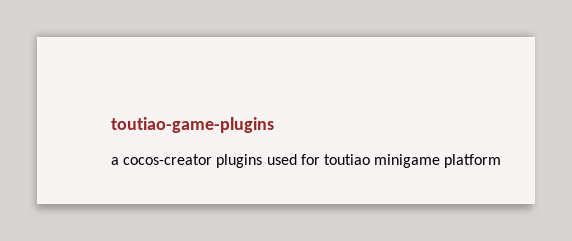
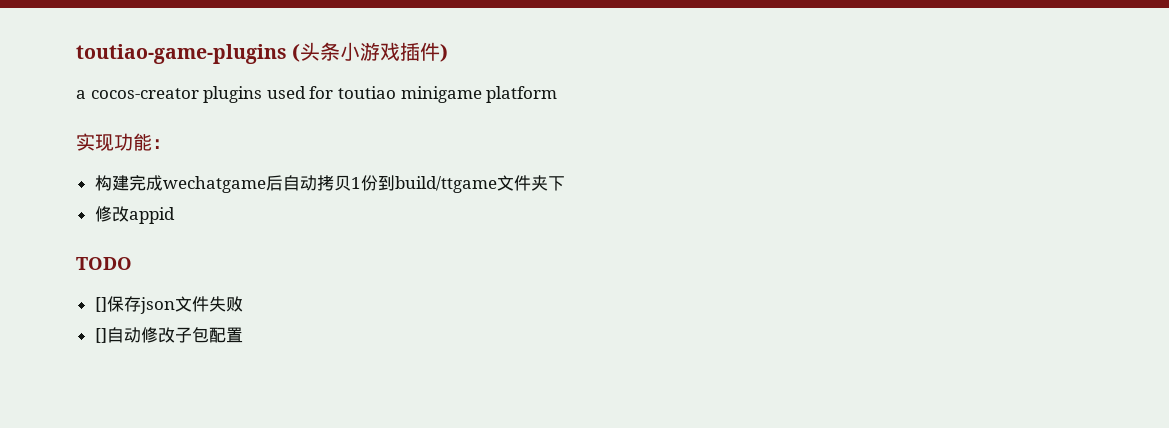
(274, 125) none -> [292,42,449,62] (头条小游戏插件)
(502, 161) none -> [76,133,171,151] [94,175,565,193] [94,206,175,224] [76,257,132,270] [94,296,243,314] [94,327,243,343] // 实现功能： // 构建完成wechatgame后自动拷贝1份到build/ttgame文件夹下 // 修改appid // TODO // []保存json文件失败 // []自动修改子包配置

